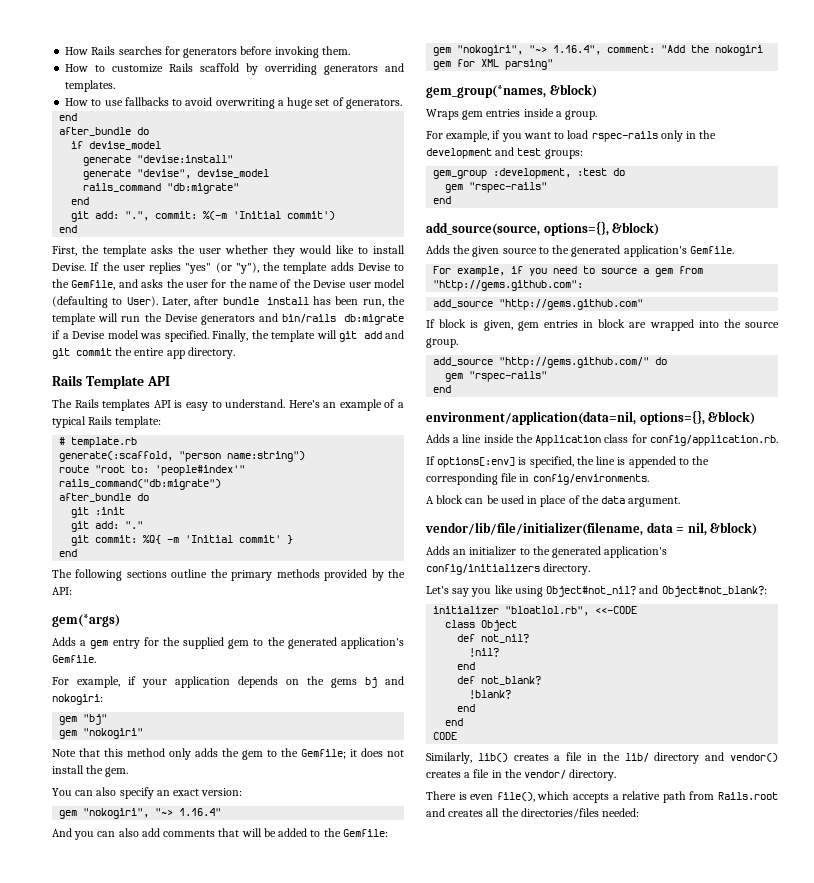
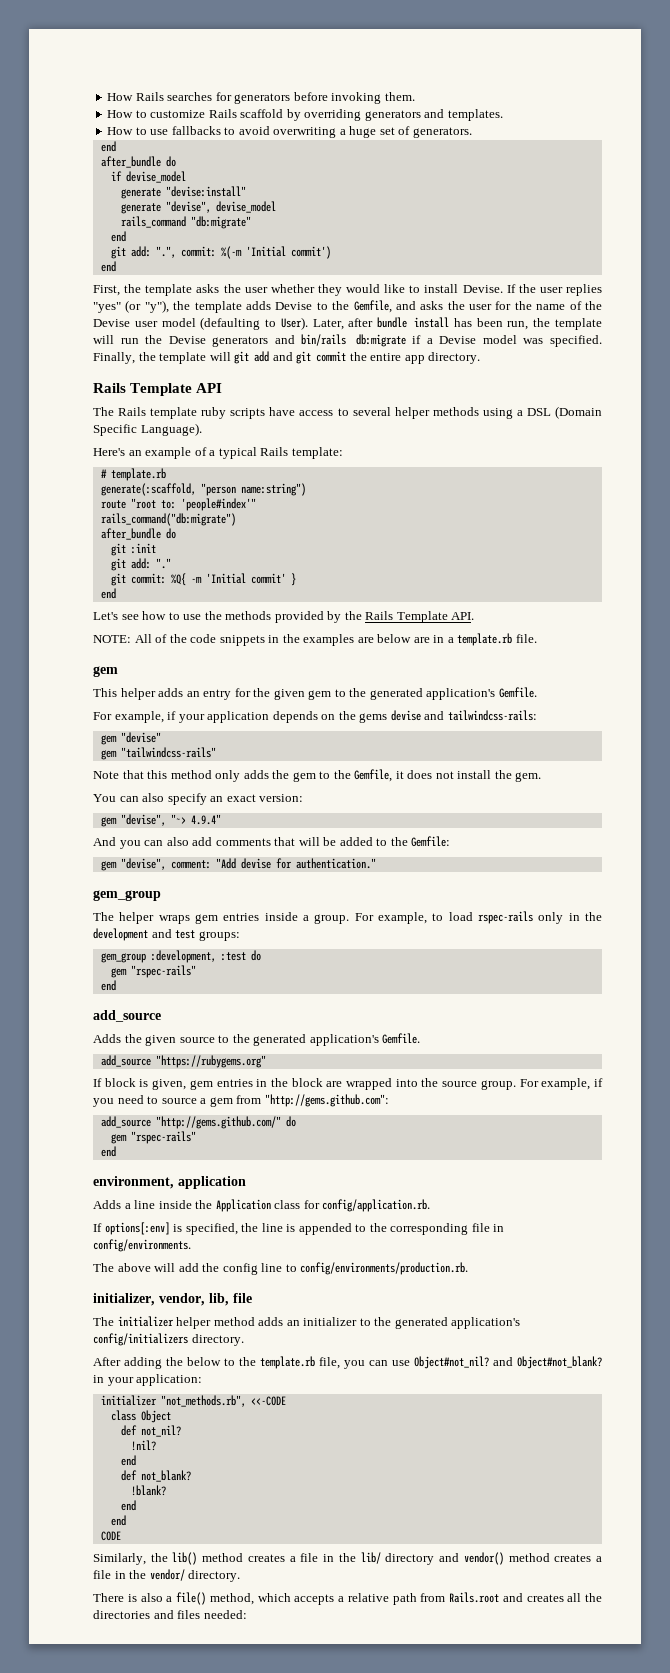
[102,399,286,411] templates API is easy to understand. -> [150,406,602,419] [93,423,202,436] template ruby scripts have access to several helper methods using a DSL (Domain Specific Language). //
[52,569,405,581] [52,587,72,595] [52,614,120,627] [52,637,109,649] The following sections outline the primary methods provided by the API: // gem(*args) // Adds a gem -> [93,611,475,623] [93,633,537,646] [93,666,118,677] [93,688,200,700] Let's see how to use the methods provided by the Rails Template API. // NOTE: All of the code snippets in the examples are below are in a template.rb file. // gem // This helper adds an
[183,637,225,649] supplied -> [273,689,305,700] given
[365,676,404,688] [52,694,103,705] [59,714,108,725] [59,728,144,739] bj and nokogiri: // gem "bj" // gem "nokogiri" -> [390,710,537,721] [100,732,161,745] [100,747,216,760] devise and tailwindcss-rails: // gem "devise" // gem "tailwindcss-rails"
[301,749,346,759] Gemfile; -> [354,769,393,782] Gemfile,
[83,808,222,819] "nokogiri", "~> 1.16.4" -> [120,814,221,826] "devise", "~> 4.9.4"
[457,45,764,56] [433,59,554,70] [426,84,597,98] [426,109,459,120] "nokogiri", "~> 1.16.4", comment: "Add the nokogiri gem for XML parsing" // gem_group(*names, &block) // Wraps -> [120,858,376,870] [93,890,161,901] [93,912,190,924] "devise", comment: "Add devise for authentication." // gem_group // The helper wraps
[426,130,551,142] // For example, if you want -> [354,912,427,924] For example,
[426,221,660,236] add_source(source, options={}, &block) -> [93,1010,161,1022] add_source
(734, 250) none -> [100,1055,266,1068] [93,1078,516,1090] add_source "https://rubygems.org" // If block is given, gem entries in the block are wrapped into the source group.
[433,299,644,310] [426,319,779,331] [426,338,458,348] // add_source "http://gems.github.com" // If block is given, gem entries in block are wrapped into the source group. -> (389, 1100) none
[426,410,756,425] environment/application(data=nil, options={}, &block) -> [93,1176,246,1189] environment, application
[426,495,681,507] [425,522,758,536] [426,546,450,555] A block can be used in place of the data argument. // vendor/lib/file/initializer(filename, data = nil, &block) // Adds -> [93,1262,469,1275] [93,1293,252,1306] [93,1316,284,1329] The above will add the config line to config/environments/production.rb. // initializer, vendor, lib, file // The initializer helper method adds
[426,585,767,597] [433,606,590,616] Let's say you like using Object#not_nil? and Object#not_blank?: // initializer "bloatlol.rb", -> [93,1356,602,1369] [93,1374,203,1386] [100,1395,246,1407] After adding the below to the template.rb file, you can use Object#not_nil? and Object#not_blank? in your application: // initializer "not_methods.rb",
[477,753,508,762] lib() -> [150,1552,244,1565] the lib() method
(778, 757) none -> [508,1553,550,1562] method
[470,792,535,802] even file(), -> [140,1592,254,1605] also a file() method,
[520,808,599,819] directories/files -> [93,1610,201,1619] directories and files

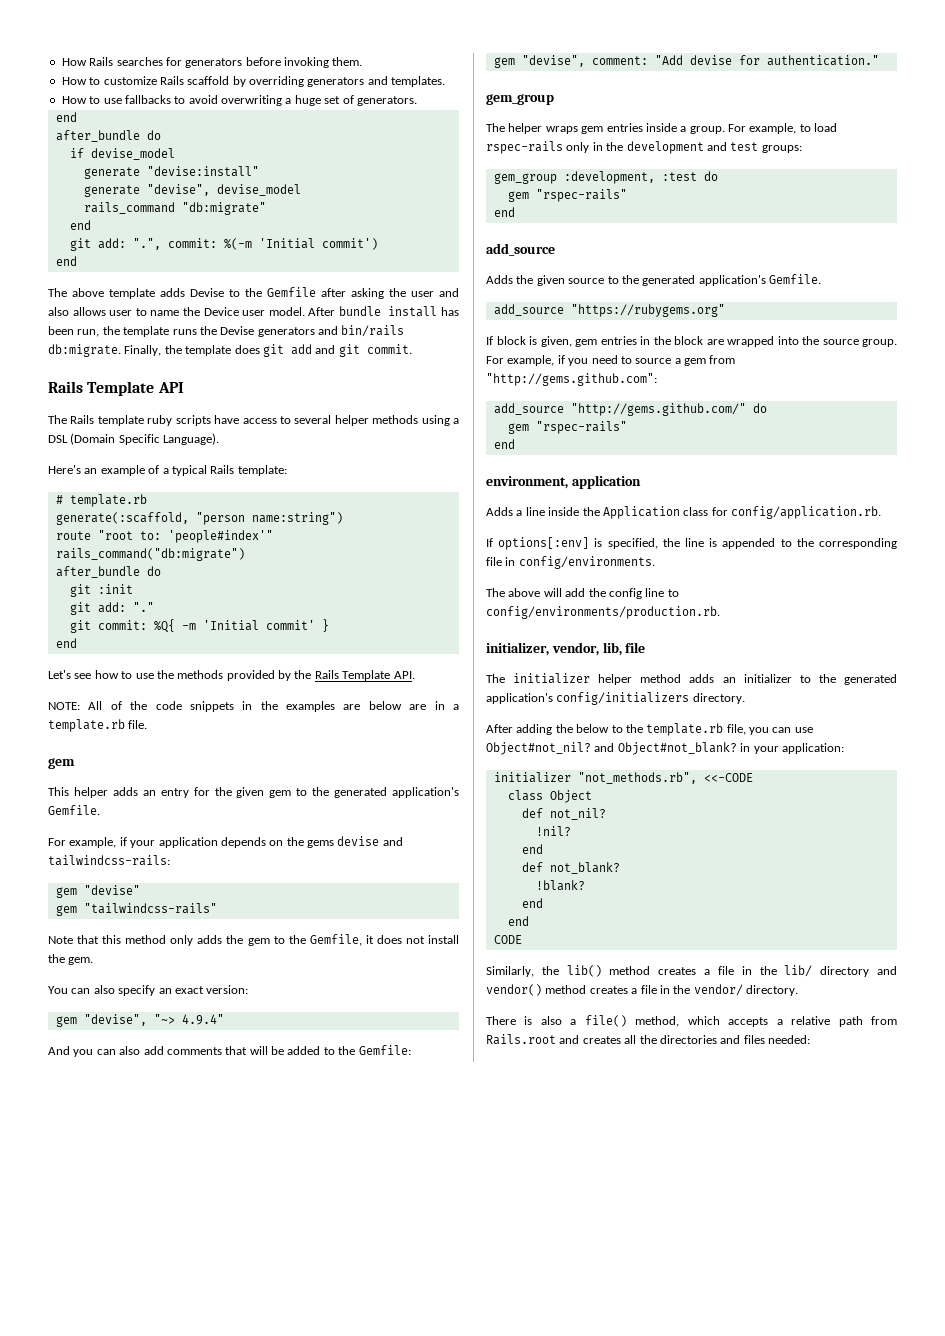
[93,284,602,296] [93,300,191,313] First, the template asks the user whether they would like to install Devise. If the user replies "yes" (or "y"), the -> [48,288,104,297] The above
[353,300,603,313] [93,317,374,330] Gemfile, and asks the user for the name of the Devise user model (defaulting to User). Later, after -> [267,287,459,299] [48,307,336,316] Gemfile after asking the user and also allows user to name the Device user model. After
[93,335,139,344] will run -> [172,329,197,335] runs
[355,334,602,347] db:migrate if a Devise model was specified. -> [48,344,121,357] db:migrate.
[209,352,231,361] will -> [234,345,260,354] does
[316,351,481,364] commit the entire app directory. -> [366,344,412,354] commit.

